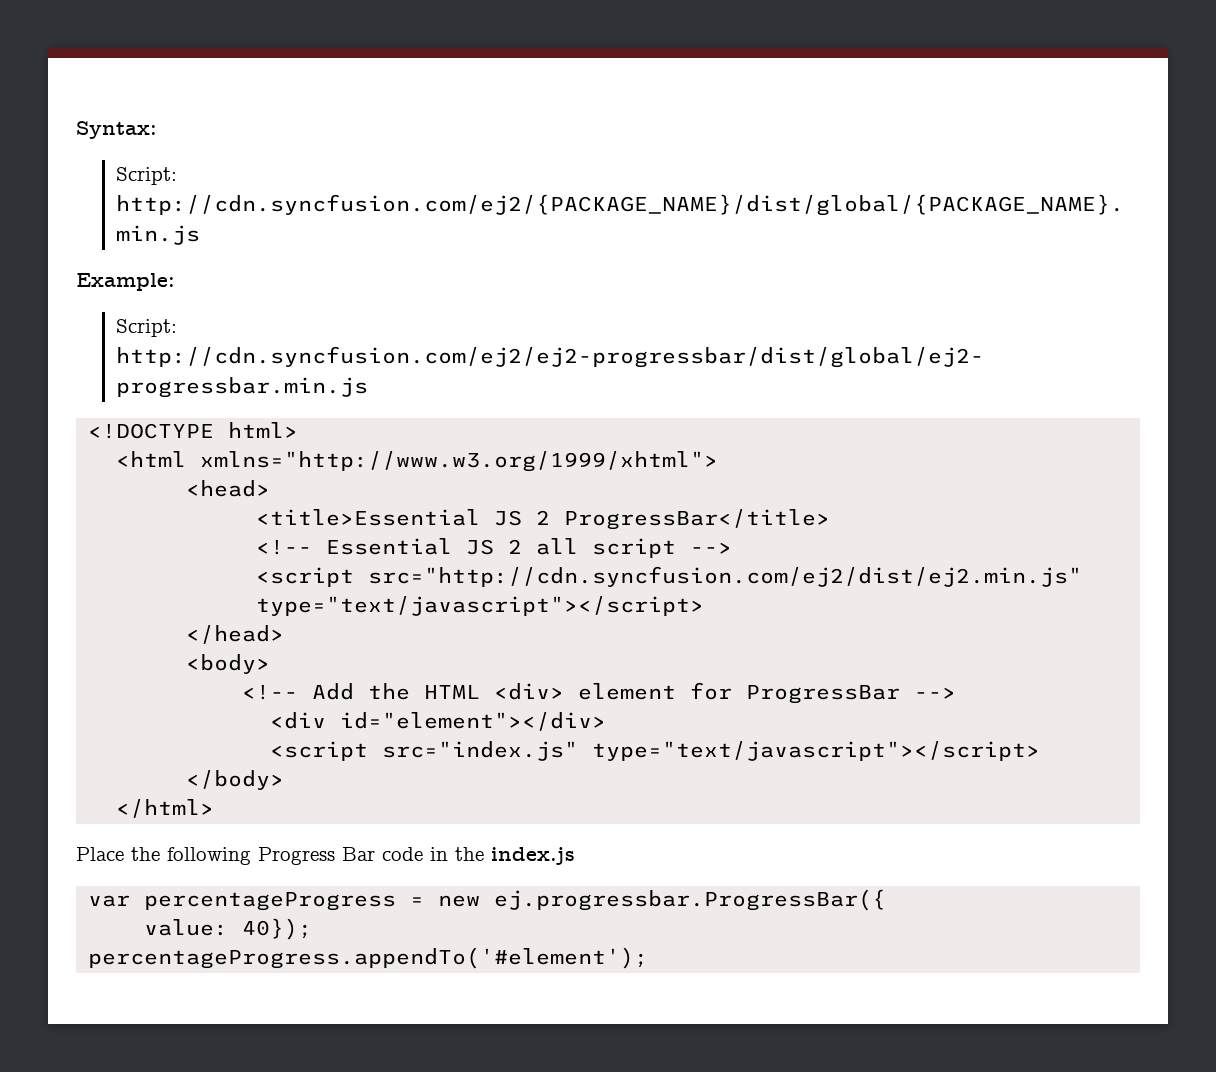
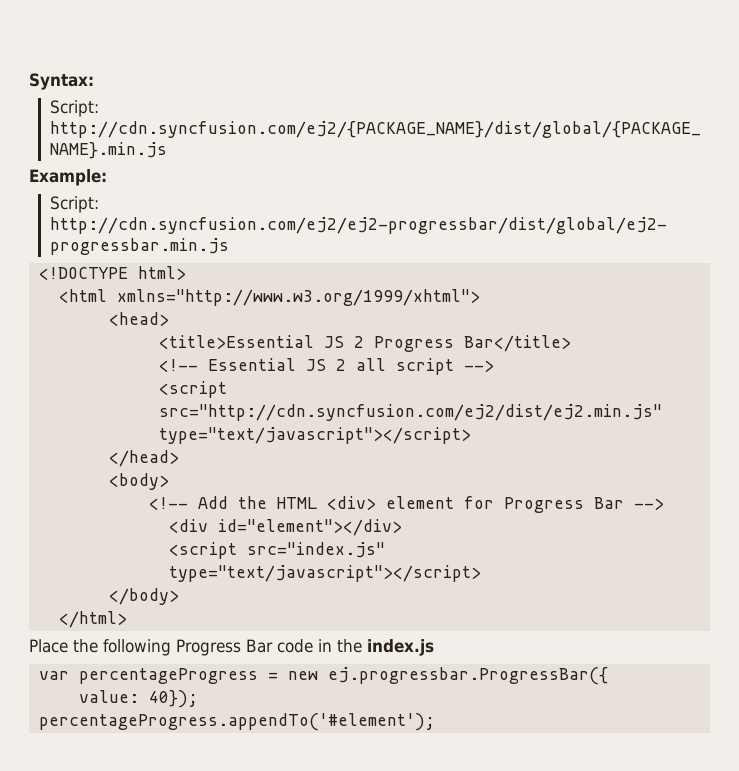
[564,509,831,530] ProgressBar</title> -> [373,335,571,352] Progress Bar</title>
[746,685,901,704] ProgressBar -> [503,497,624,513] Progress Bar

